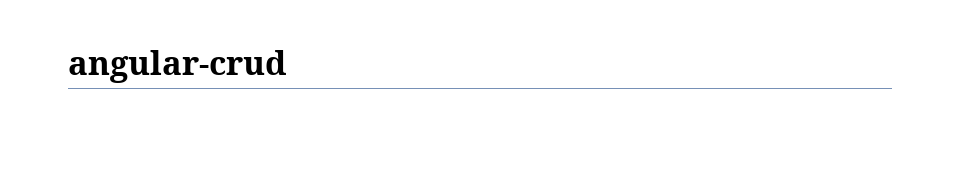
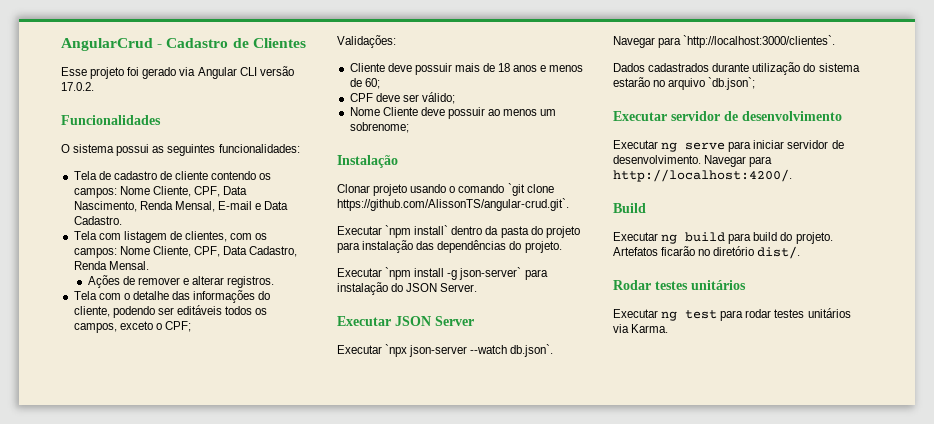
[68,50,286,83] angular-crud -> [61,38,306,51] [61,66,294,79] [61,82,94,91] [61,115,161,125] [61,144,300,156] [73,171,272,180] [73,186,248,198] [73,201,289,212] [73,216,122,225] [73,231,268,243] [73,246,298,258] [73,261,149,270] [87,275,275,288] [73,290,271,303] [73,305,268,318] [73,321,191,333] [337,35,396,48] [349,63,584,75] [349,78,380,89] [349,92,455,104] [349,107,557,119] [349,122,409,133] [337,155,398,168] [337,183,554,196] [337,198,569,211] [337,225,580,238] [337,240,562,253] [337,267,548,280] [337,282,478,295] [337,316,474,326] [337,344,554,357] [613,35,836,48] [613,62,860,75] [613,77,756,90] [613,111,842,121] [613,140,844,152] [613,155,773,167] [613,169,792,182] [613,203,646,213] [613,232,833,244] [613,246,801,259] [613,280,746,290] [613,308,851,321] [613,324,669,333] AngularCrud - Cadastro de Clientes // Esse projeto foi gerado via Angular CLI versão 17.0.2. // Funcionalidades // O sistema possui as seguintes funcionalidades: // Tela de cadastro de cliente contendo os campos: Nome Cliente, CPF, Data Nascimento, Renda Mensal, E-mail e Data Cadastro. // Tela com listagem de clientes, com os campos: Nome Cliente, CPF, Data Cadastro, Renda Mensal. // Ações de remover e alterar registros. // Tela com o detalhe das informações do cliente, podendo ser editáveis todos os campos, exceto o CPF; // Validações: // Cliente deve possuir mais de 18 anos e menos de 60; // CPF deve ser válido; // Nome Cliente deve possuir ao menos um sobrenome; // Instalação // Clonar projeto usando o comando `git clone https://github.com/AlissonTS/angular-crud.git`. // Executar `npm install` dentro da pasta do projeto para instalação das dependências do projeto. // Executar `npm install -g json-server` para instalação do JSON Server. // Executar JSON Server // Executar `npx json-server --watch db.json`. Navegar para `http://localhost:3000/clientes`. // Dados cadastrados durante utilização do sistema estarão no arquivo `db.json`; // Executar servidor de desenvolvimento // Executar ng serve para iniciar servidor de desenvolvimento. Navegar para http://localhost:4200/. // Build // Executar ng build para build do projeto. Artefatos ficarão no diretório dist/. // Rodar testes unitários // Executar ng test para rodar testes unitários via Karma.

